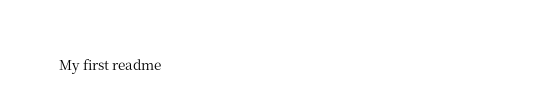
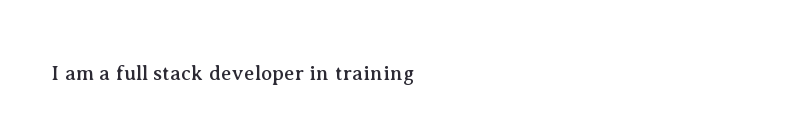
[59,59,162,74] My first readme -> [51,65,414,85] I am a full stack developer in training

